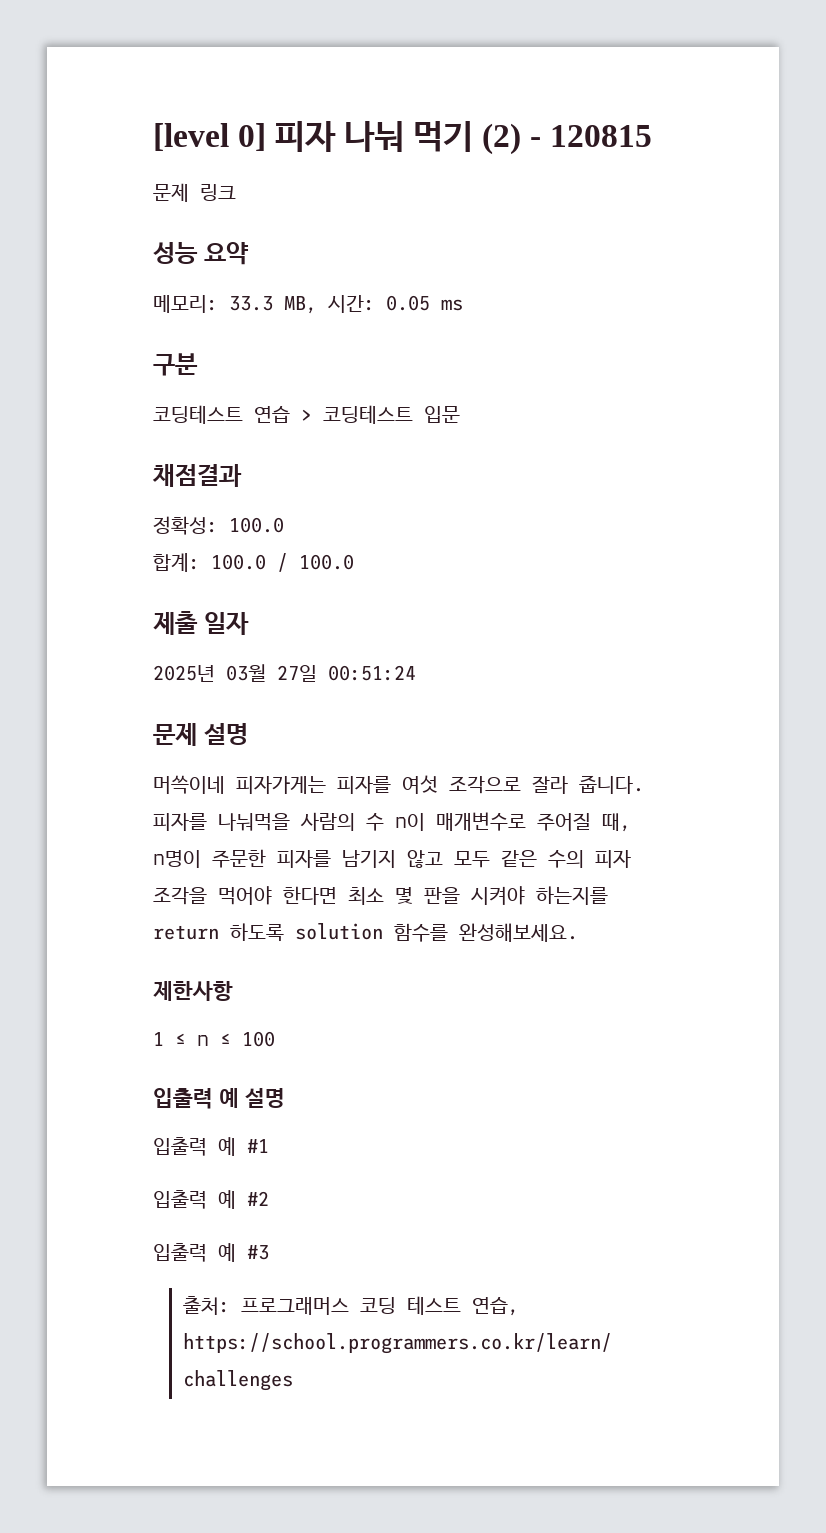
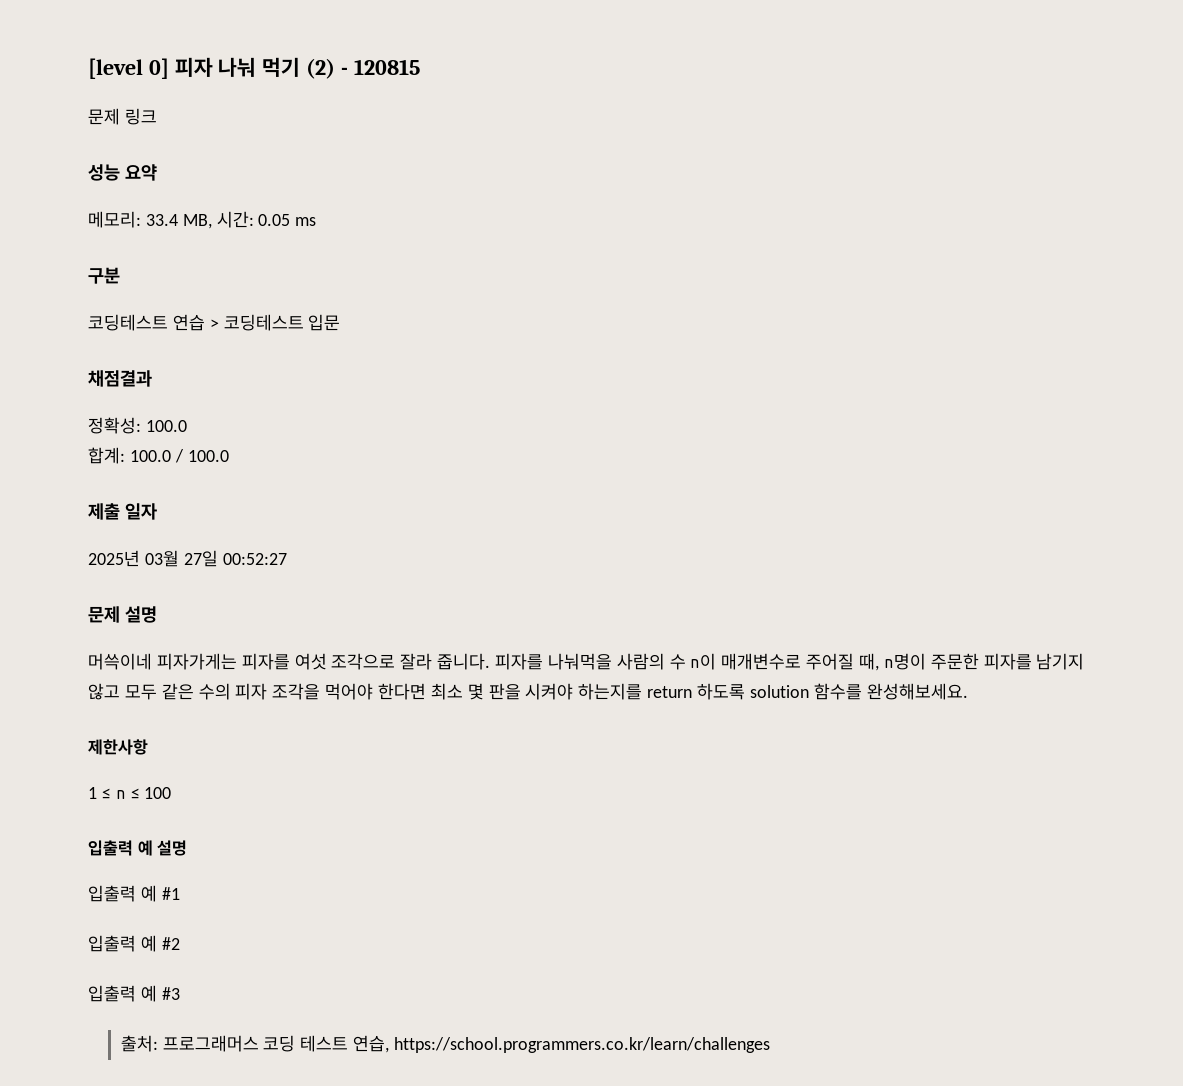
[229,296,273,311] 33.3 -> [145,214,178,226] 33.4
[328,665,416,681] 00:51:24 -> [222,553,287,565] 00:52:27

